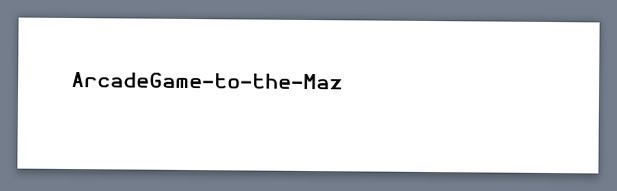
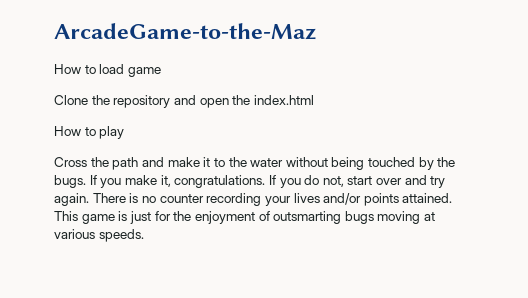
(343, 81) none -> [54,64,161,77] [54,95,314,108] [54,126,125,139] [54,157,456,170] [54,175,446,188] [54,193,453,206] [54,211,436,224] [54,229,144,242] // How to load game // Clone the repository and open the index.html // How to play // Cross the path and make it to the water without being touched by the bugs. If you make it, congratulations. If you do not, start over and try again. There is no counter recording your lives and/or points attained. This game is just for the enjoyment of outsmarting bugs moving at various speeds.

